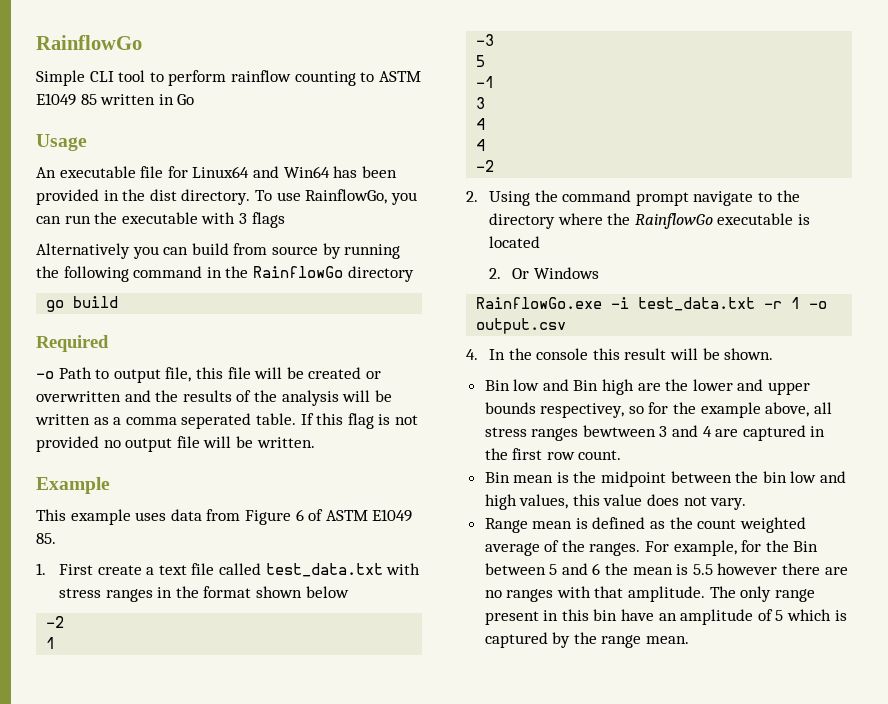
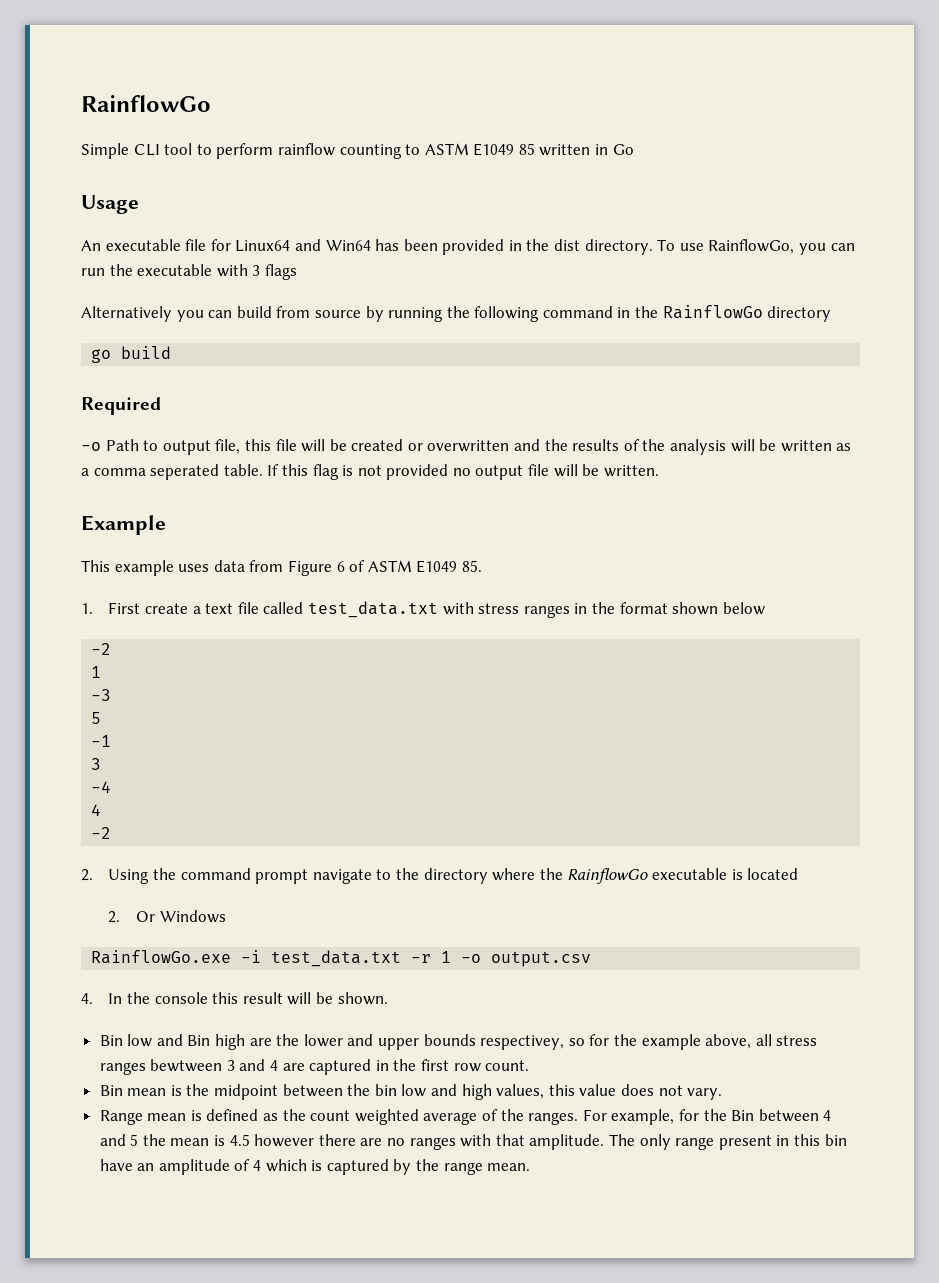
[476,118,486,130] 4 -> [91,781,112,793] -4
[549,563,601,575] 5 and 6 -> [823,1110,832,1121] [99,1134,139,1146] 4 and 5
[692,564,713,575] 5.5 -> [229,1134,250,1146] 4.5
[775,610,784,621] 5 -> [253,1160,262,1171] 4

